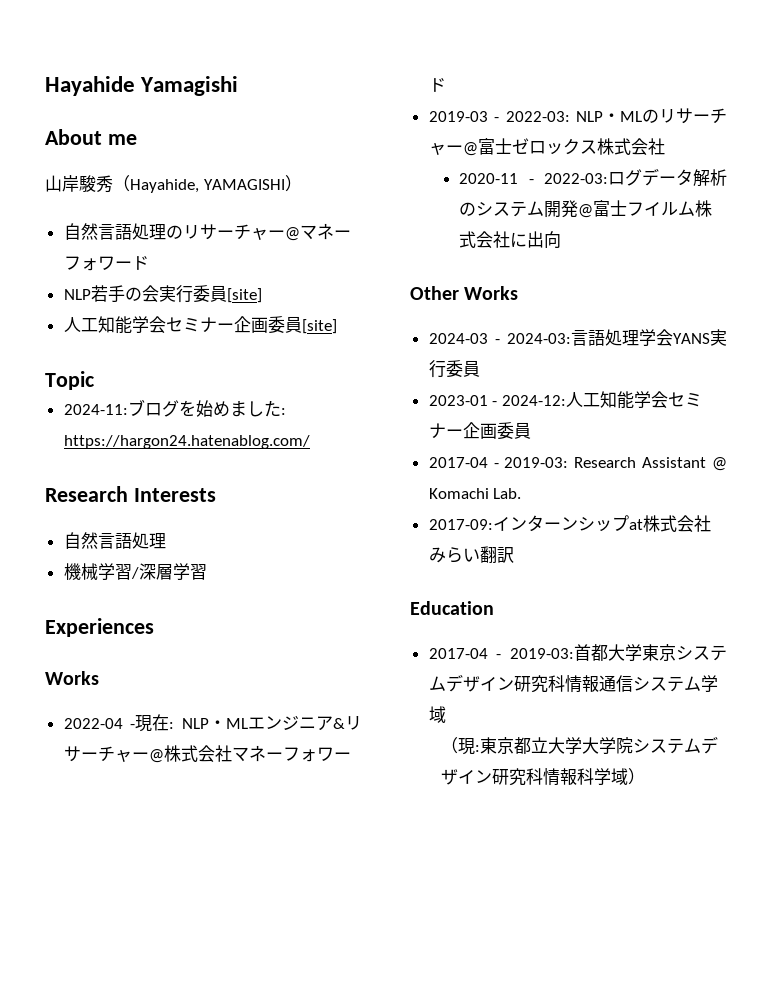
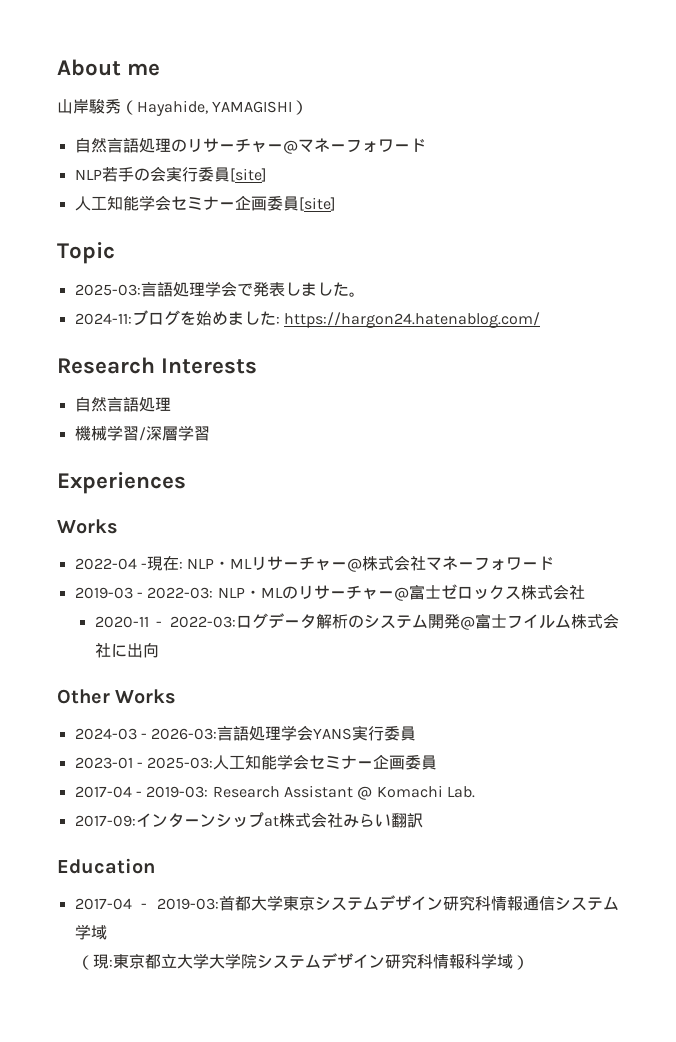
[45,76,239,96] Hayahide Yamagishi // -> (57, 67) none
(94, 380) none -> [74,281,365,297] // 2025-03:言語処理学会で発表しました。
[248,715,345,731] エンジニア& -> (253, 563) none
[507,333,571,344] 2024-03: -> [151,728,218,740] 2026-03:
[501,395,566,406] 2024-12: -> [147,757,214,769] 2025-03:

